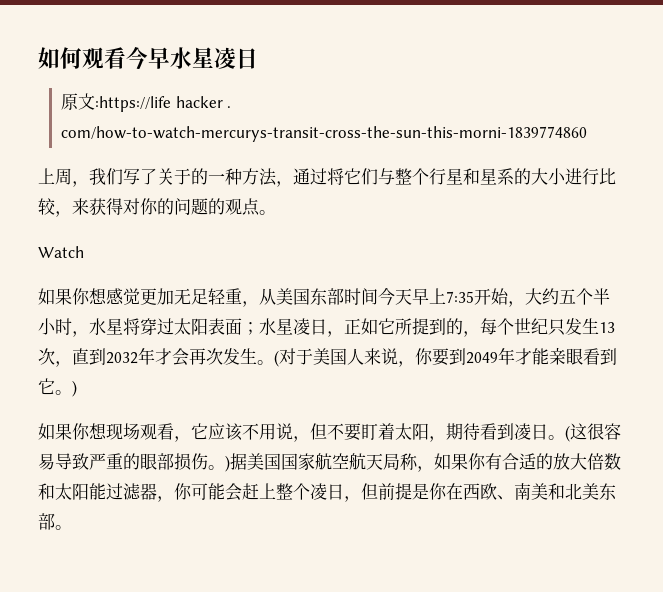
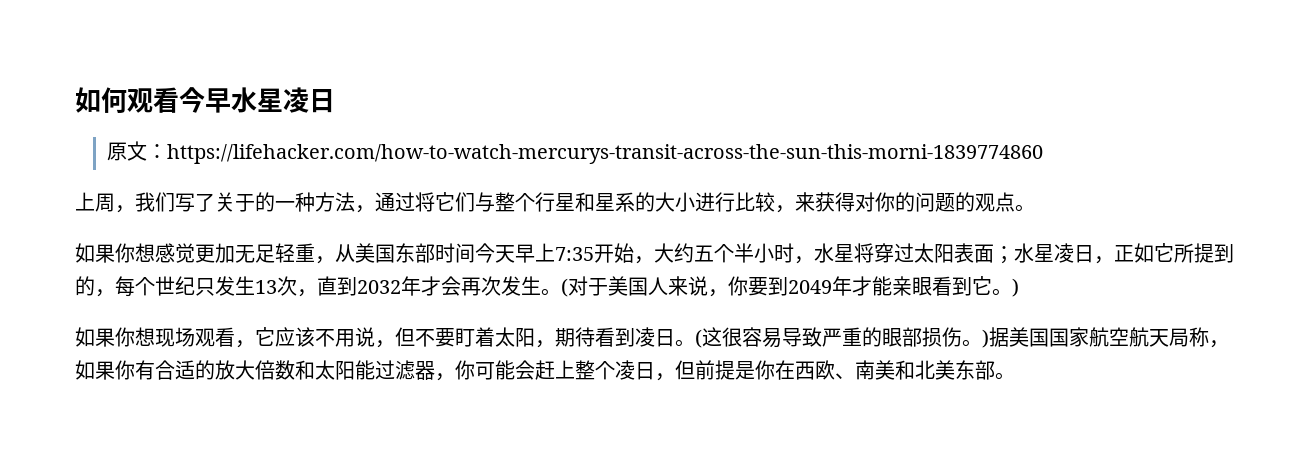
[95,96,232,112] [61,126,588,142] :https://life hacker . com/how-to-watch-mercurys-transit-cross-the-sun-this-morni-1839774860 -> [147,144,1044,164] ：https://lifehacker.com/how-to-watch-mercurys-transit-across-the-sun-this-morni-1839774860
[38,246,84,258] // Watch -> (1035, 208) none

